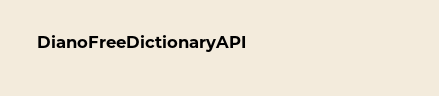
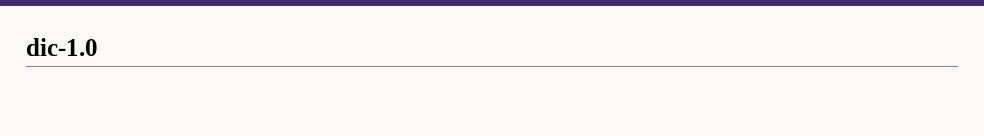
[37,35,246,52] DianoFreeDictionaryAPI -> [26,38,98,56] dic-1.0

